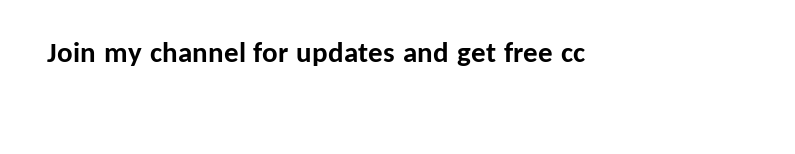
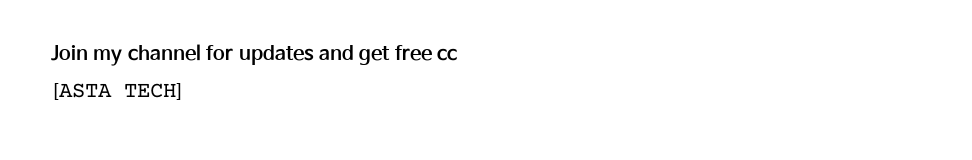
(585, 55) none -> [51,83,184,100] // [ASTA TECH]

